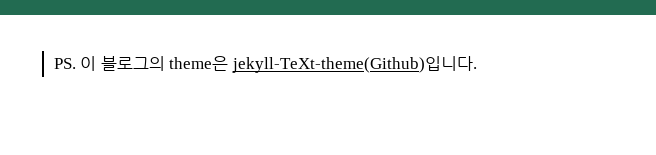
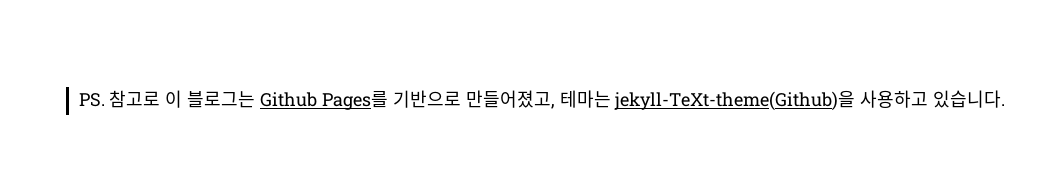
[80,56,478,73] 이 블로그의 theme은 jekyll-TeXt-theme(Github)입니다. -> [109,90,1006,111] 참고로 이 블로그는 Github Pages를 기반으로 만들어졌고, 테마는 jekyll-TeXt-theme(Github)을 사용하고 있습니다.

